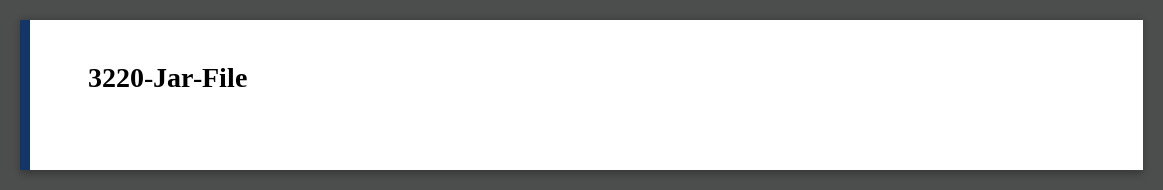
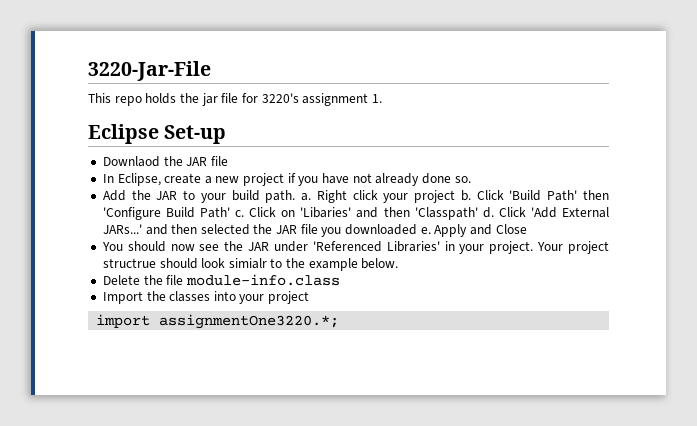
(247, 77) none -> [88,93,382,106] [88,124,227,144] [102,156,228,167] [102,173,471,186] [102,190,609,203] [102,207,610,220] [102,224,527,237] [101,241,610,254] [102,258,399,271] [102,274,340,286] [102,291,310,304] [96,314,340,329] // This repo holds the jar file for 3220's assignment 1. // Eclipse Set-up // Downlaod the JAR file // In Eclipse, create a new project if you have not already done so. // Add the JAR to your build path. a. Right click your project b. Click 'Build Path' then 'Configure Build Path' c. Click on 'Libaries' and then 'Classpath' d. Click 'Add External JARs...' and then selected the JAR file you downloaded e. Apply and Close // You should now see the JAR under 'Referenced Libraries' in your project. Your project structrue should look simialr to the example below. // Delete the file module-info.class // Import the classes into your project // import assignmentOne3220.*;

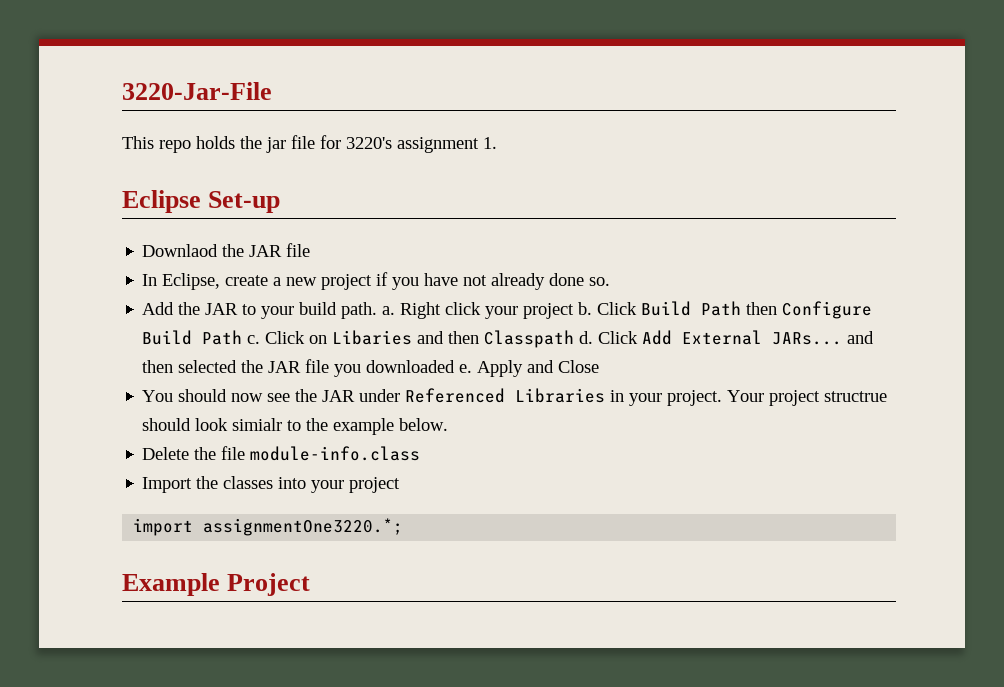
[509,190,609,201] [102,207,231,220] 'Build Path' then 'Configure Build Path' -> [641,301,873,319] [142,330,243,345] Build Path then Configure Build Path
[300,207,478,220] 'Libaries' and then 'Classpath' -> [332,330,575,348] Libaries and then Classpath
[530,207,610,218] [102,224,142,234] 'Add External JARs...' -> [642,330,843,345] Add External JARs...
[312,241,440,252] 'Referenced Libraries' -> [405,388,606,403] Referenced Libraries
(340, 321) none -> [122,573,311,596] // Example Project

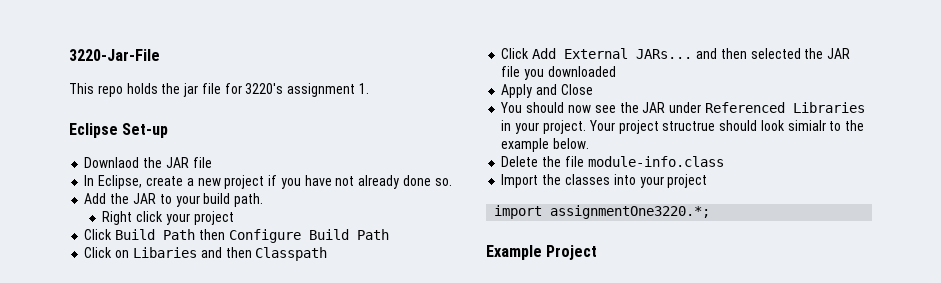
[382,306,396,315] a. -> (264, 200) //
[578,302,593,315] b. -> (234, 218) //
[247,335,261,344] c. -> (389, 234) //
[579,331,594,344] d. -> (328, 254) //
[459,364,473,373] e. -> (616, 71) //

